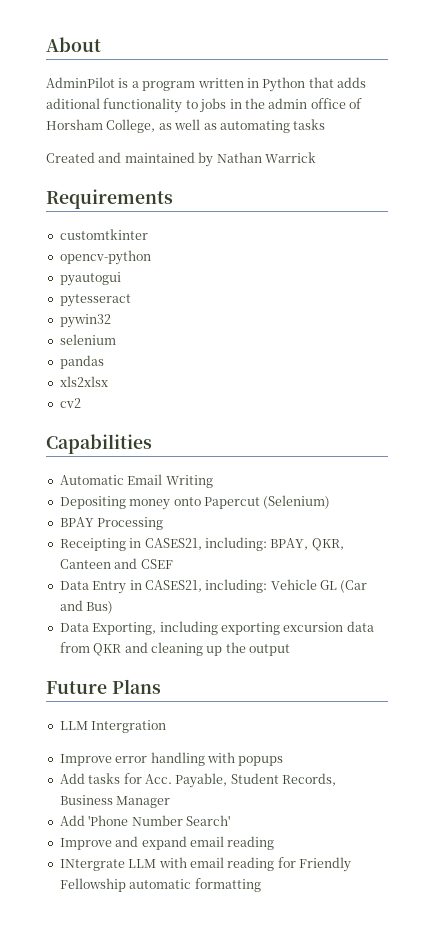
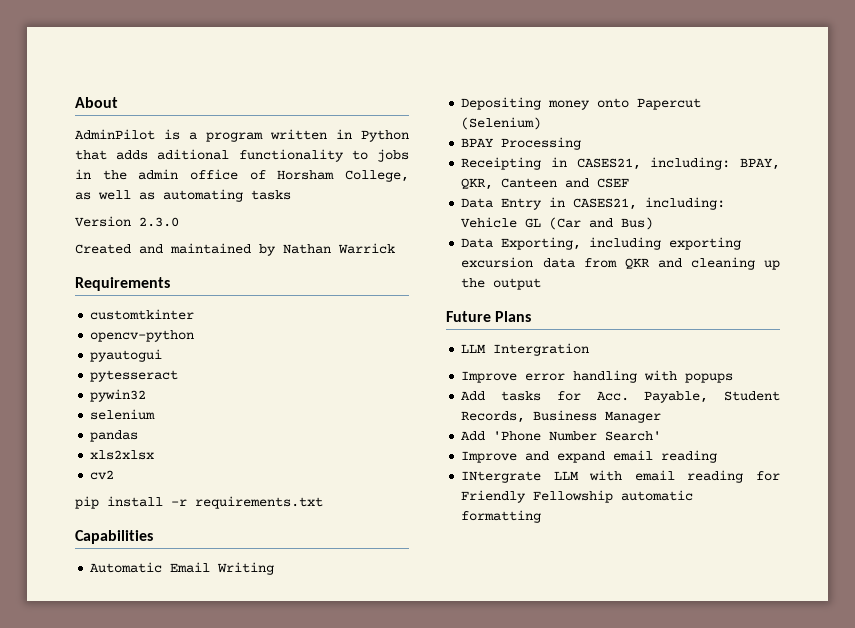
(326, 124) none -> [75,216,179,227] // Version 2.3.0
(81, 403) none -> [75,496,323,509] // pip install -r requirements.txt

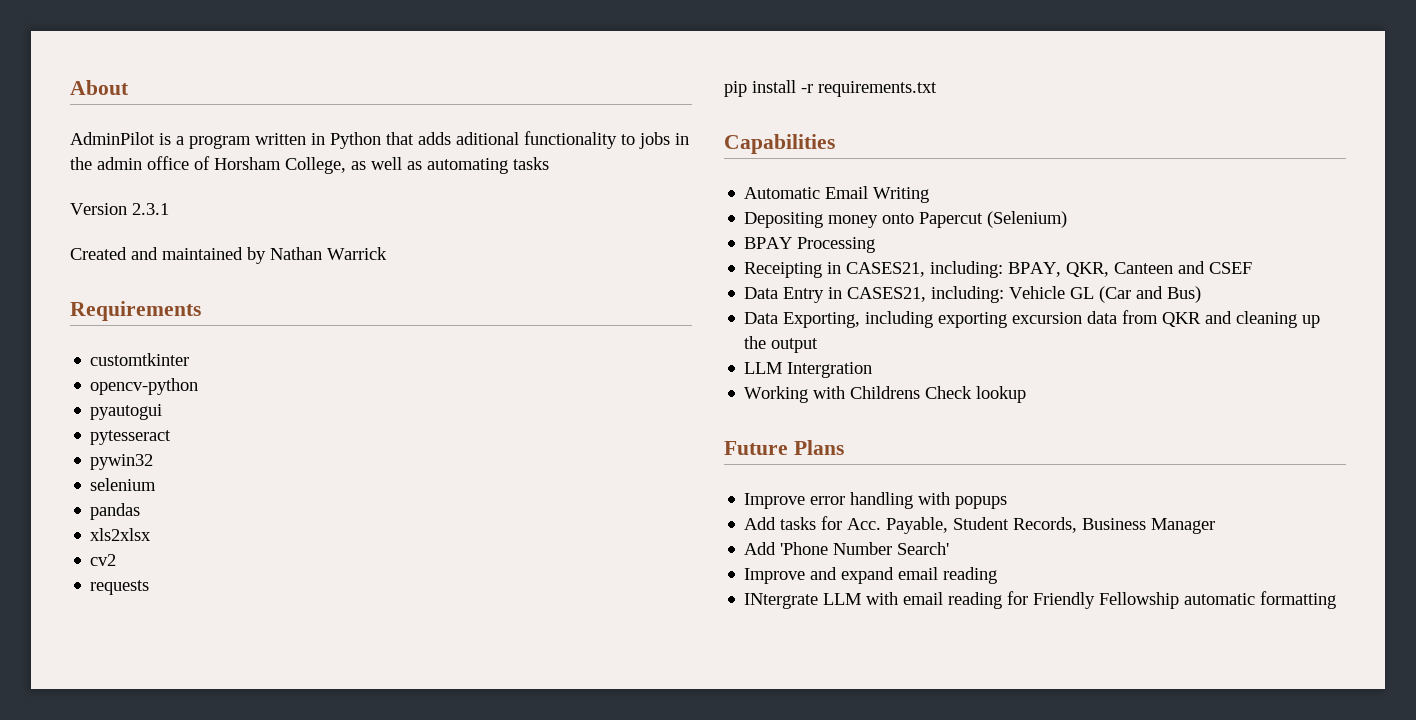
[139,217,179,227] 2.3.0 -> [132,203,169,215] 2.3.1
(115, 475) none -> [90,580,150,595] // requests
(542, 284) none -> [744,362,873,378] [744,386,1027,403] // LLM Intergration // Working with Childrens Check lookup
[461,343,590,356] // LLM Intergration -> (844, 447) none

